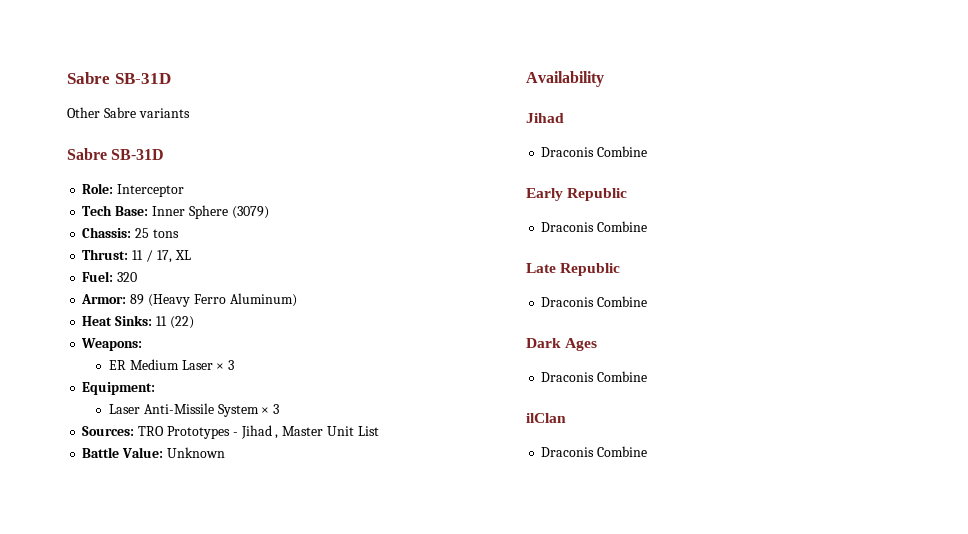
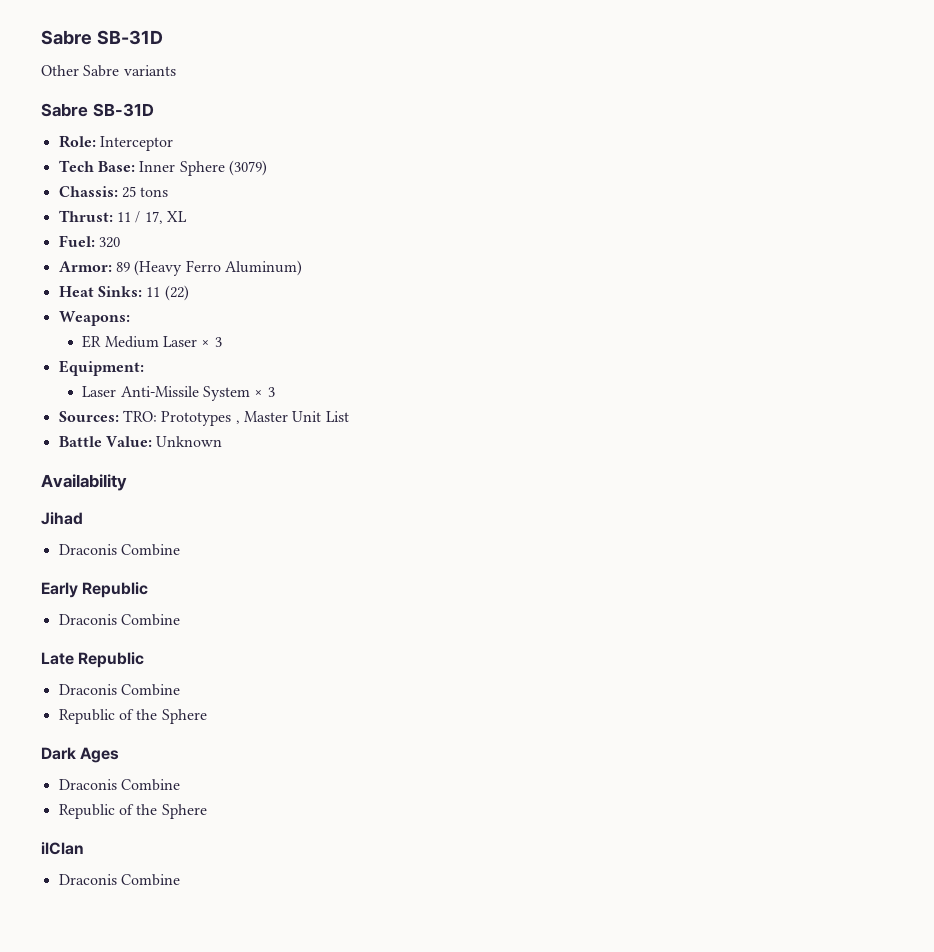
[138,425,272,439] TRO Prototypes - Jihad -> [122,410,232,426] TRO: Prototypes
(648, 301) none -> [58,709,207,724] // Republic of the Sphere
(648, 376) none -> [58,804,207,819] // Republic of the Sphere

